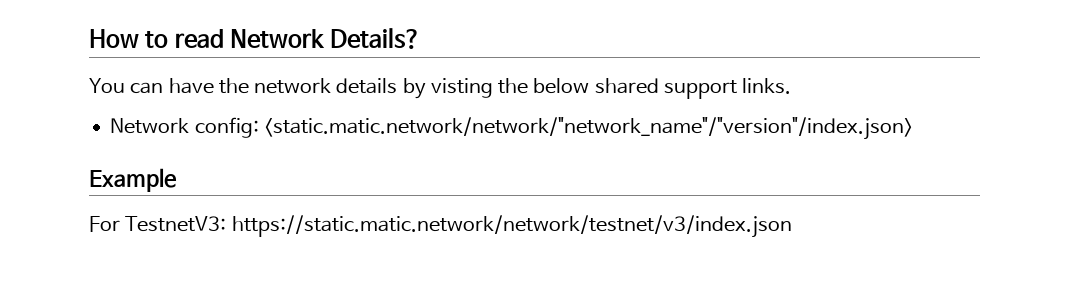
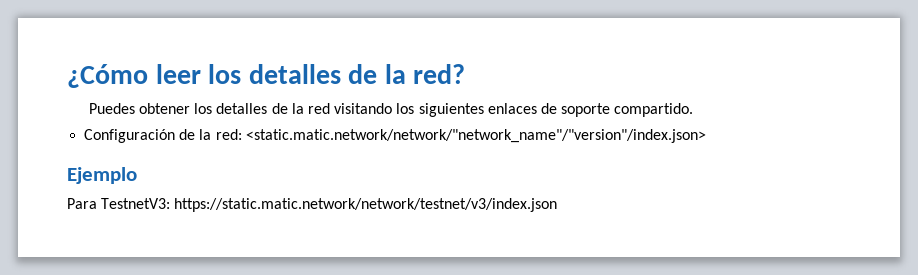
[89,28,422,49] [89,78,792,99] [110,117,259,138] How to read Network Details? // You can have the network details by visting the below shared support links. // Network config: -> [67,64,466,88] [88,103,694,117] [84,129,242,143] ¿Cómo leer los detalles de la red? // Puedes obtener los detalles de la red visitando los siguientes enlaces de soporte compartido. // Configuración de la red:
[89,168,177,192] [89,216,120,232] Example // For -> [67,167,137,184] [67,198,97,209] Ejemplo // Para

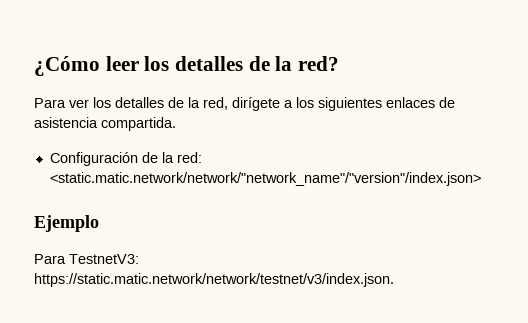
[88,103,393,114] Puedes obtener los detalles de la red visitando -> [34,97,293,111] Para ver los detalles de la red, dirígete a
[561,103,694,117] soporte compartido. -> [34,117,176,131] asistencia compartida.
[174,198,558,212] https://static.matic.network/network/testnet/v3/index.json -> [34,273,394,287] https://static.matic.network/network/testnet/v3/index.json.

